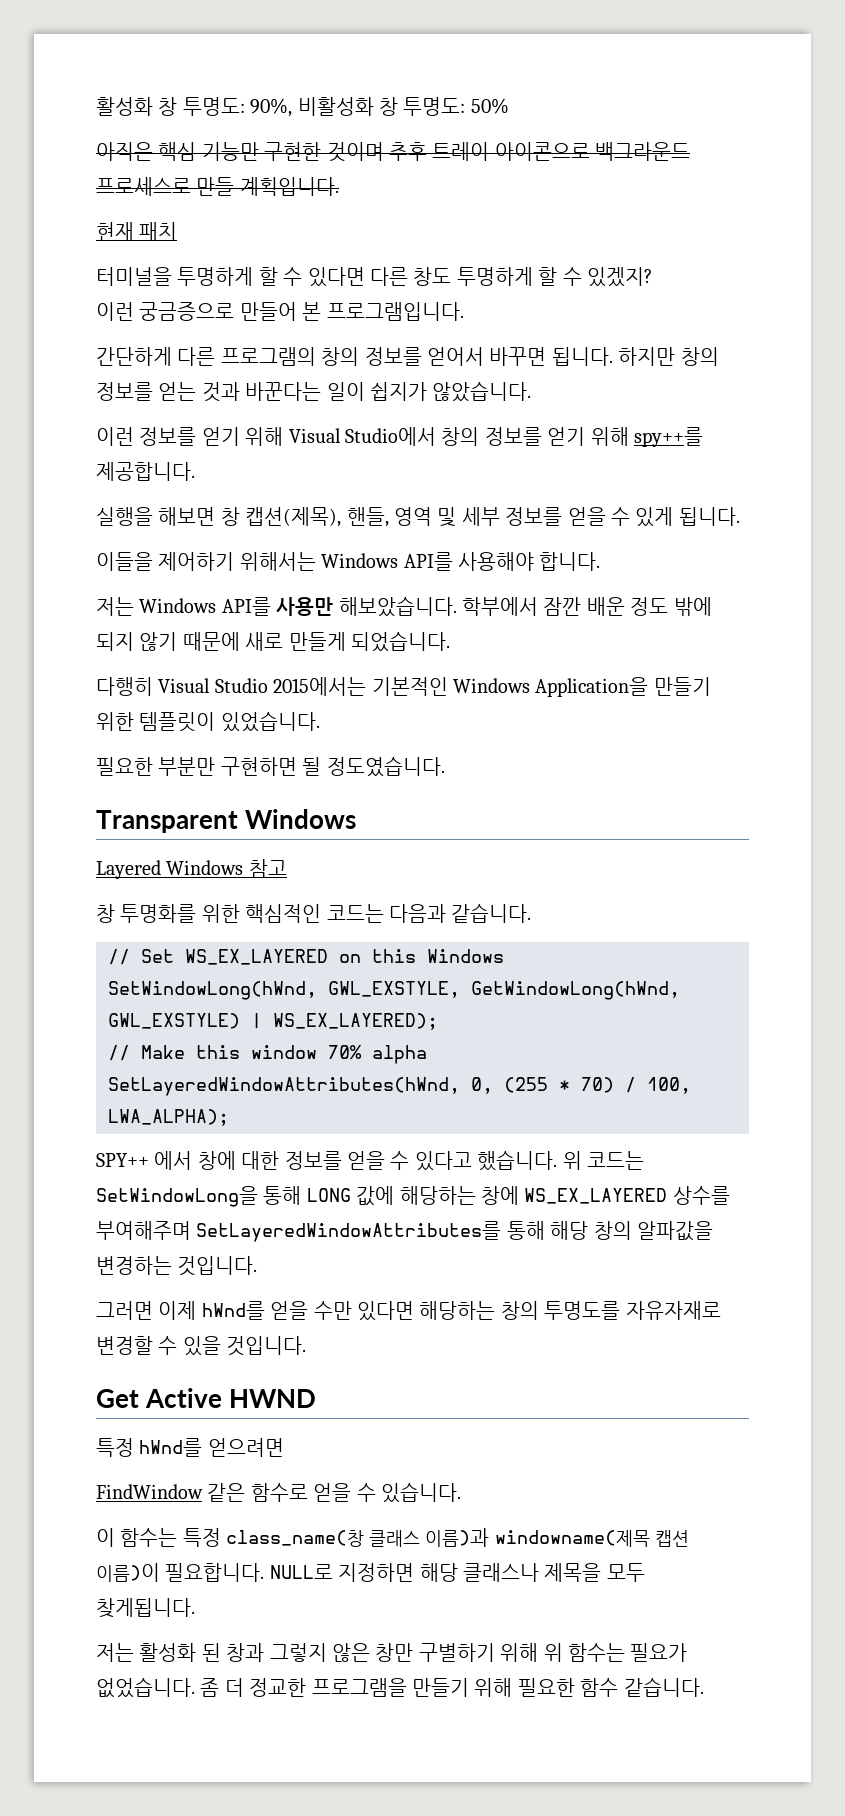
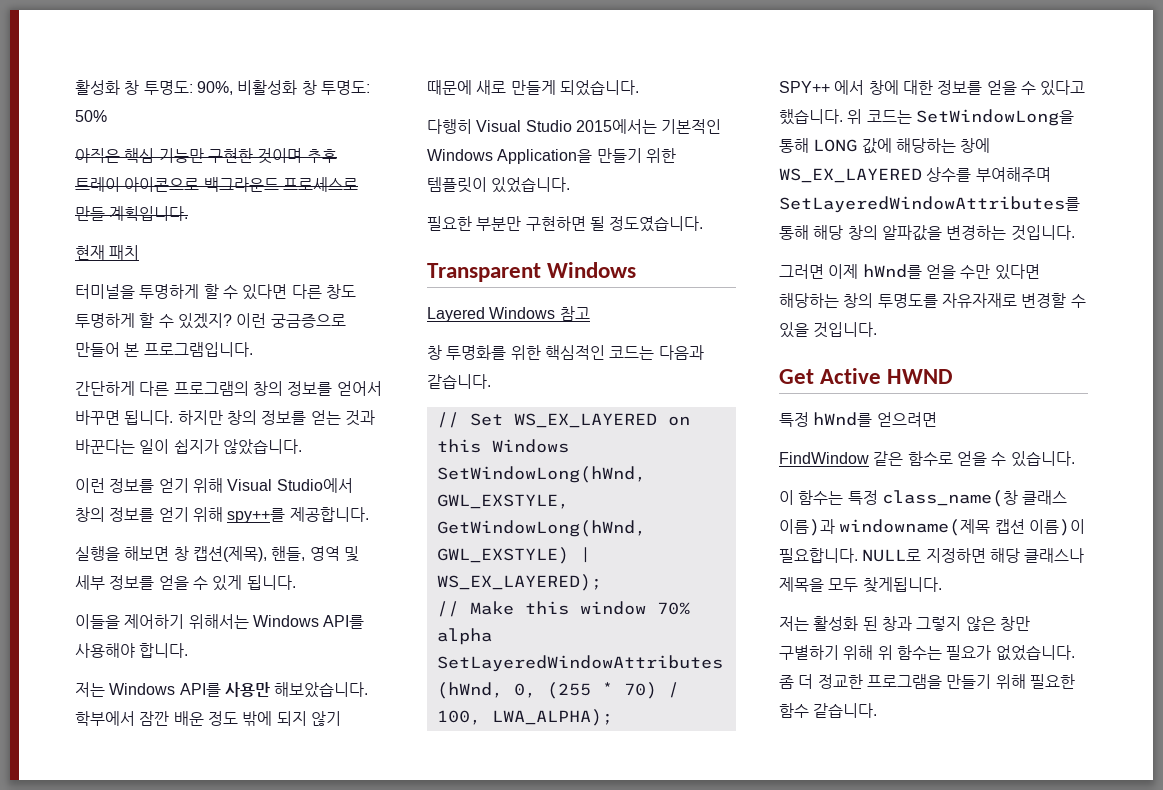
(652, 277) // -> (232, 321) none

